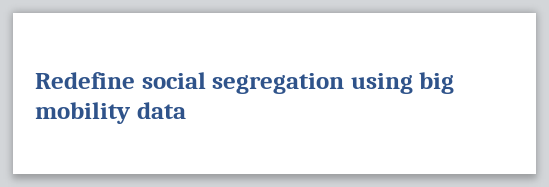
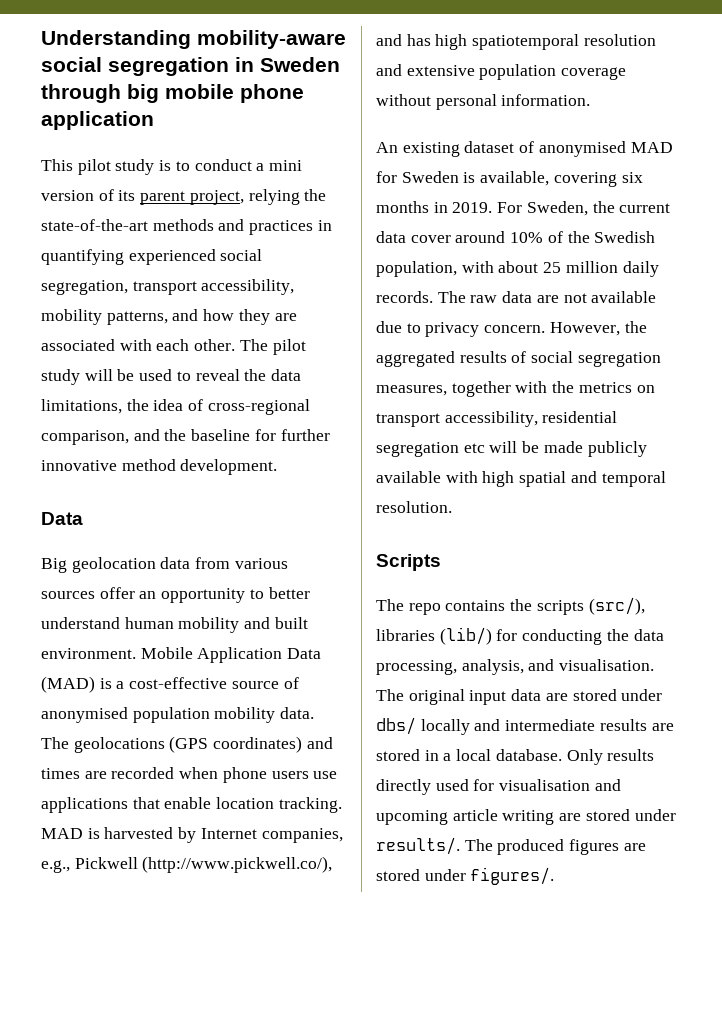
[35,72,455,94] [35,102,186,124] Redefine social segregation using big mobility data -> [41,30,346,49] [41,57,340,76] [41,84,304,103] [41,111,154,130] [41,159,303,175] [41,189,327,205] [41,219,332,235] [41,249,263,265] [41,279,295,295] [41,309,297,325] [41,339,306,355] [41,369,302,385] [41,399,310,415] [41,429,330,445] [41,459,278,475] [41,512,83,525] [41,557,288,573] [41,587,310,603] [41,617,308,633] [41,647,322,663] [41,676,299,693] [41,707,315,723] [41,736,333,753] [41,767,338,783] [41,797,342,813] [41,827,343,843] [41,856,333,873] [376,34,656,50] [376,64,627,80] [376,94,591,110] [376,141,673,157] [376,171,643,187] [376,201,671,216] [376,231,656,243] [376,261,659,277] [376,291,657,303] [376,321,647,337] [376,351,661,367] [376,381,655,397] [376,411,618,427] [376,441,647,457] [376,471,666,487] [376,501,452,513] [376,554,441,571] [376,597,645,615] [376,627,664,645] [376,659,655,675] [376,689,663,705] [376,717,674,735] [376,749,655,765] [376,779,621,795] [376,809,676,825] [376,837,646,855] [376,867,555,885] Understanding mobility-aware social segregation in Sweden through big mobile phone application // This pilot study is to conduct a mini version of its parent project, relying the state-of-the-art methods and practices in quantifying experienced social segregation, transport accessibility, mobility patterns, and how they are associated with each other. The pilot study will be used to reveal the data limitations, the idea of cross-regional comparison, and the baseline for further innovative method development. // Data // Big geolocation data from various sources offer an opportunity to better understand human mobility and built environment. Mobile Application Data (MAD) is a cost-effective source of anonymised population mobility data. The geolocations (GPS coordinates) and times are recorded when phone users use applications that enable location tracking. MAD is harvested by Internet companies, e.g., Pickwell (http://www.pickwell.co/), and has high spatiotemporal resolution and extensive population coverage without personal information. // An existing dataset of anonymised MAD for Sweden is available, covering six months in 2019. For Sweden, the current data cover around 10% of the Swedish population, with about 25 million daily records. The raw data are not available due to privacy concern. However, the aggregated results of social segregation measures, together with the metrics on transport accessibility, residential segregation etc will be made publicly available with high spatial and temporal resolution. // Scripts // The repo contains the scripts (src/), libraries (lib/) for conducting the data processing, analysis, and visualisation. The original input data are stored under dbs/ locally and intermediate results are stored in a local database. Only results directly used for visualisation and upcoming article writing are stored under results/. The produced figures are stored under figures/.

